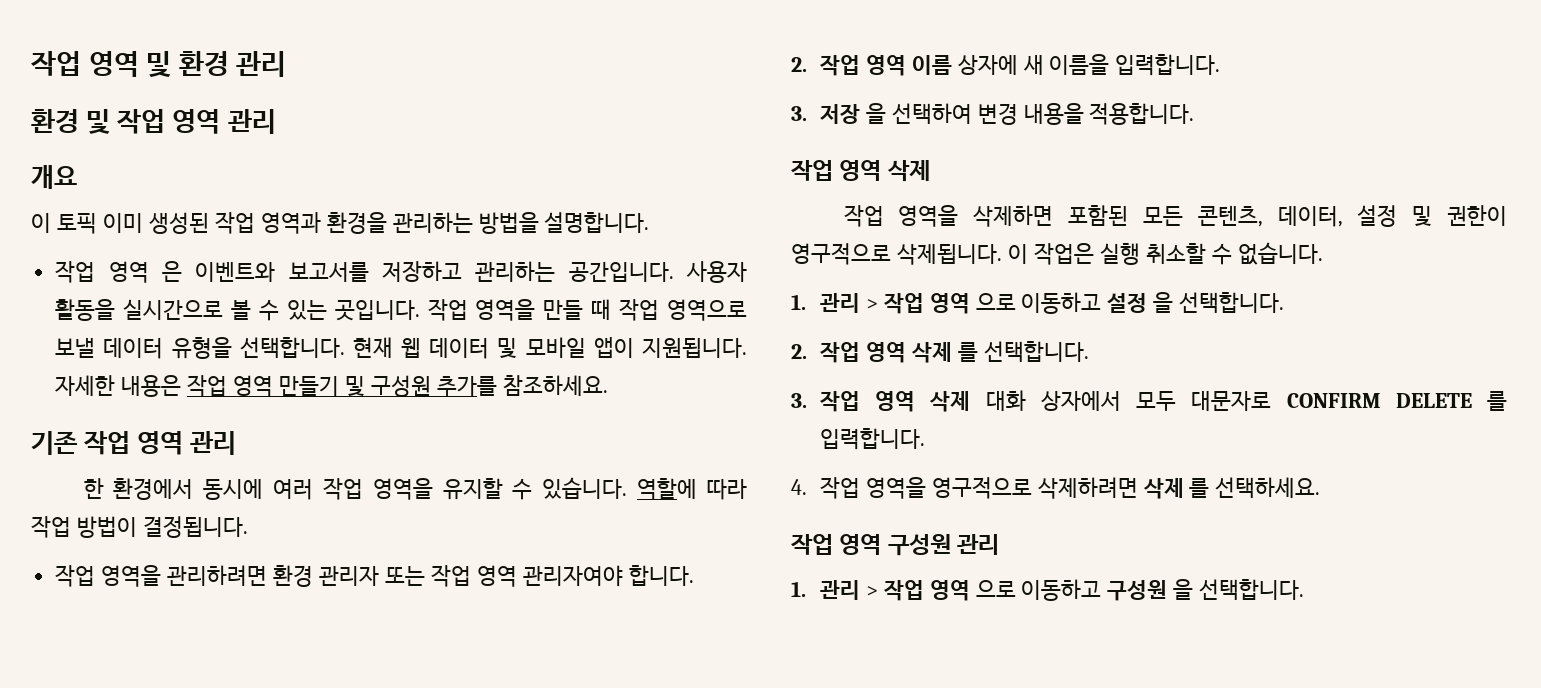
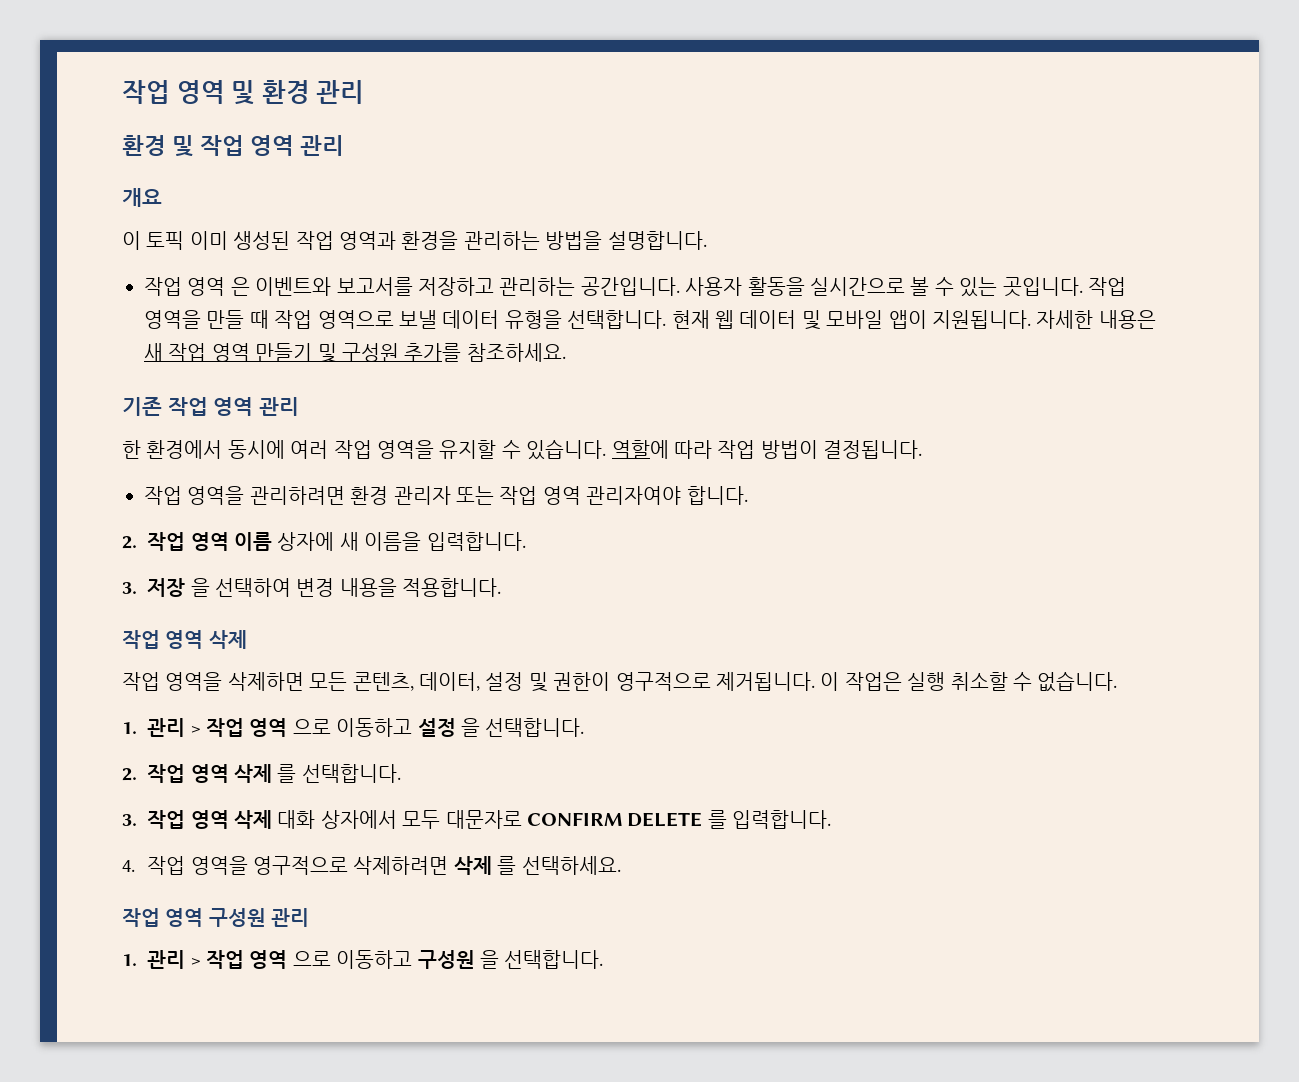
(182, 386) none -> [144,343,163,362] 새
[1068,205,1129,226] 포함된 -> (304, 681) none
[896,244,1002,265] 삭제됩니다. -> [715,672,815,691] 제거됩니다.

